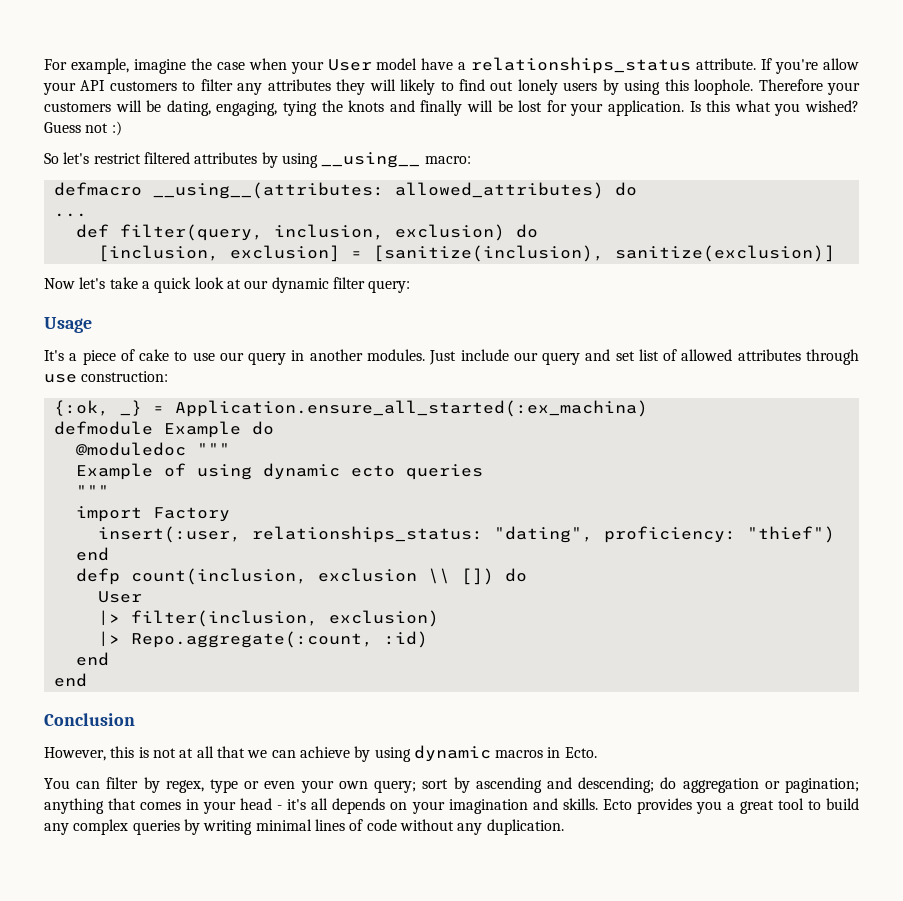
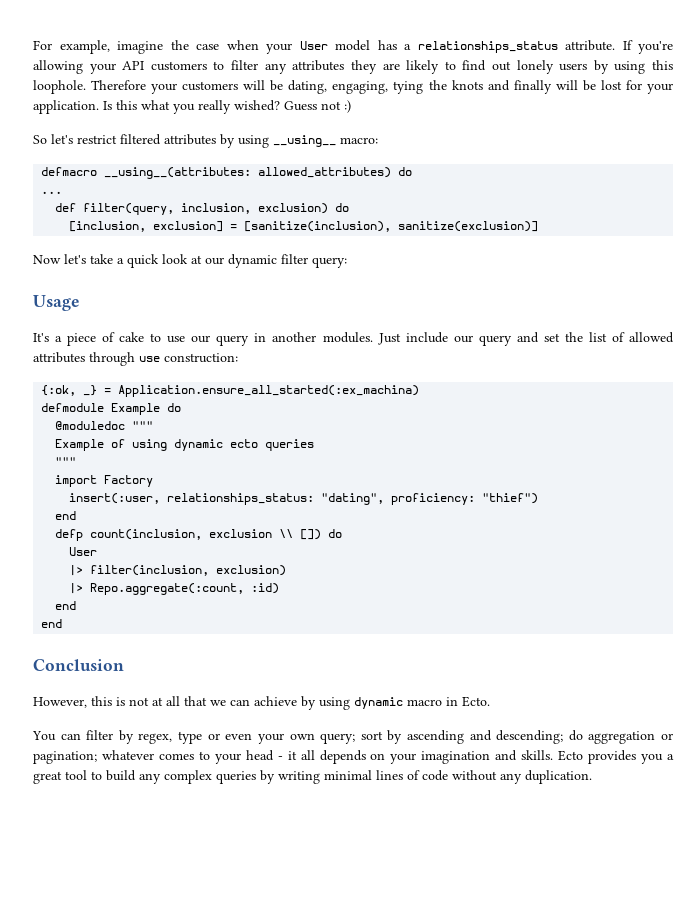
[421,58,454,70] have -> [377,40,397,50] has
[823,58,860,70] allow -> [33,60,83,74] allowing
[369,79,396,91] will -> [382,63,400,70] are
(801, 109) none -> [198,100,231,114] really
(635, 356) none -> [564,332,583,342] the
[495,750,544,758] macros -> [407,699,442,706] macro
[44,798,200,814] anything that comes in -> [101,750,210,760] whatever comes to
[287,799,307,810] it's -> [287,751,297,760] it

